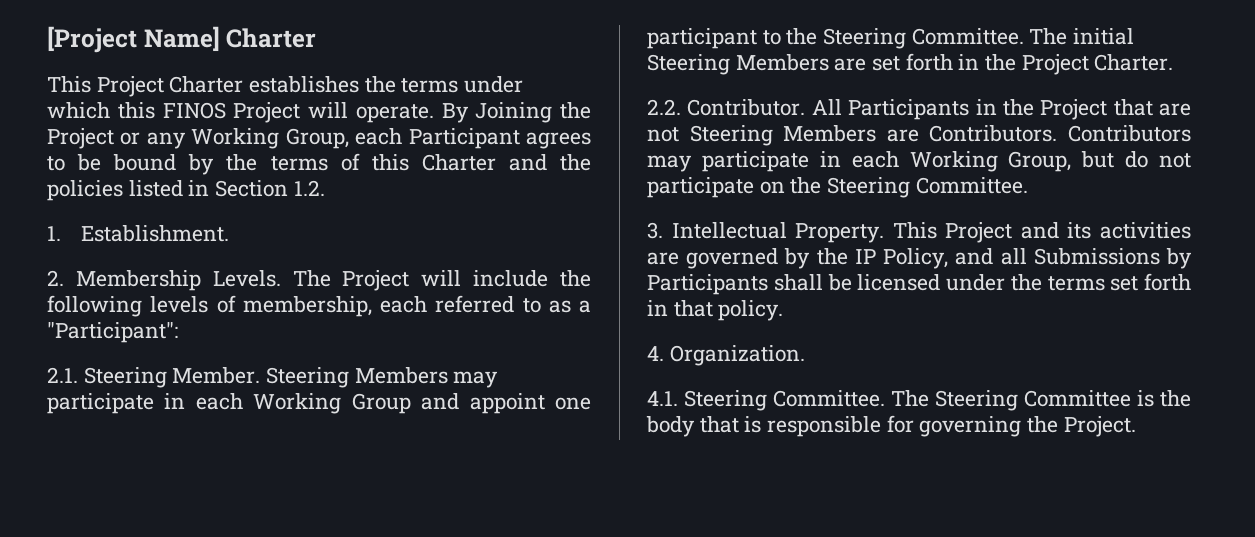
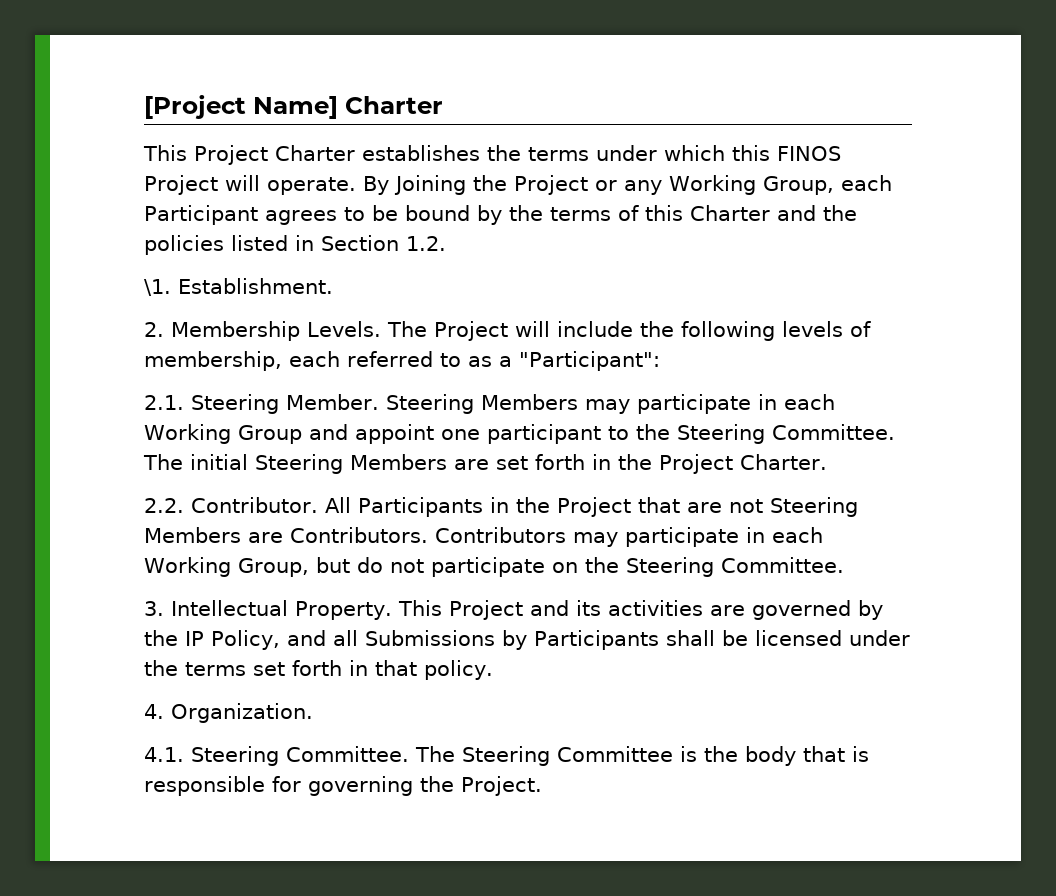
[47,226,61,241] 1. -> [144,279,171,296] \1.

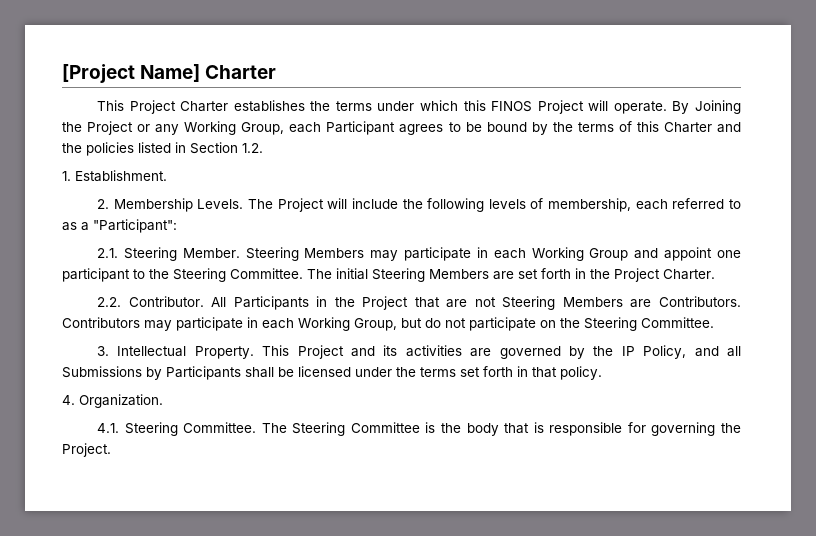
[144,279,171,296] \1. -> [62,171,71,181] 1.

